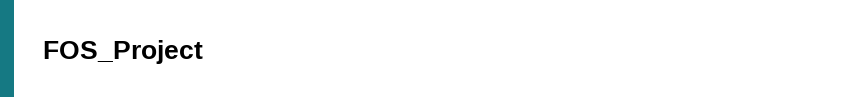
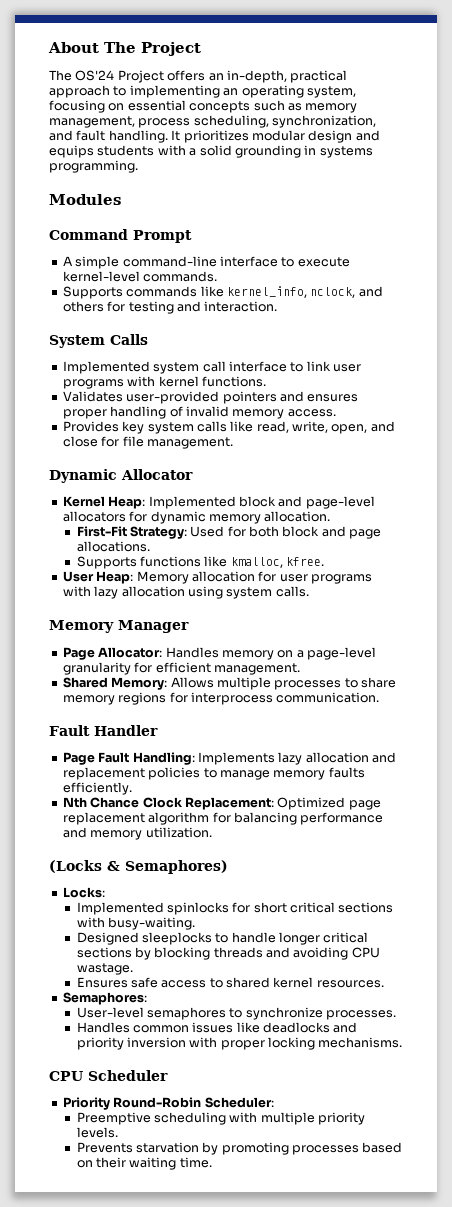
[43,40,203,64] FOS_Project -> [48,42,201,56] [49,70,348,83] [49,85,356,98] [49,100,358,113] [49,115,377,128] [49,130,380,143] [49,145,373,158] [49,160,138,173] [49,194,121,205] [49,229,192,243] [62,256,350,269] [62,271,218,282] [62,286,383,299] [62,301,278,314] [49,334,148,348] [62,361,361,374] [62,376,266,389] [62,391,359,404] [62,406,336,419] [62,421,395,434] [62,436,233,449] [49,469,193,483] [62,496,375,509] [62,511,331,524] [76,526,382,539] [76,541,150,552] [76,556,325,569] [62,571,372,584] [62,586,309,599] [49,620,189,633] [62,647,376,660] [62,662,300,675] [62,677,396,690] [62,692,380,705] [49,725,158,736] [62,752,396,765] [62,767,365,780] [62,782,132,795] [62,797,381,810] [62,812,384,825] [62,827,212,840] [49,860,228,874] [62,887,105,898] [76,902,394,915] [76,917,195,930] [76,932,369,945] [76,947,380,960] [76,963,133,975] [76,977,384,988] [62,992,147,1005] [76,1007,397,1020] [76,1022,358,1033] [76,1037,403,1050] [49,1070,168,1081] [62,1097,274,1110] [76,1112,366,1125] [76,1127,118,1138] [76,1142,403,1155] [76,1157,212,1170] About The Project // The OS'24 Project offers an in-depth, practical approach to implementing an operating system, focusing on essential concepts such as memory management, process scheduling, synchronization, and fault handling. It prioritizes modular design and equips students with a solid grounding in systems programming. // Modules // Command Prompt // A simple command-line interface to execute kernel-level commands. // Supports commands like kernel_info, nclock, and others for testing and interaction. // System Calls // Implemented system call interface to link user programs with kernel functions. // Validates user-provided pointers and ensures proper handling of invalid memory access. // Provides key system calls like read, write, open, and close for file management. // Dynamic Allocator // Kernel Heap: Implemented block and page-level allocators for dynamic memory allocation. // First-Fit Strategy: Used for both block and page allocations. // Supports functions like kmalloc, kfree. // User Heap: Memory allocation for user programs with lazy allocation using system calls. // Memory Manager // Page Allocator: Handles memory on a page-level granularity for efficient management. // Shared Memory: Allows multiple processes to share memory regions for interprocess communication. // Fault Handler // Page Fault Handling: Implements lazy allocation and replacement policies to manage memory faults efficiently. // Nth Chance Clock Replacement: Optimized page replacement algorithm for balancing performance and memory utilization. // (Locks & Semaphores) // Locks: // Implemented spinlocks for short critical sections with busy-waiting. // Designed sleeplocks to handle longer critical sections by blocking threads and avoiding CPU wastage. // Ensures safe access to shared kernel resources. // Semaphores: // User-level semaphores to synchronize processes. // Handles common issues like deadlocks and priority inversion with proper locking mechanisms. // CPU Scheduler // Priority Round-Robin Scheduler: // Preemptive scheduling with multiple priority levels. // Prevents starvation by promoting processes based on their waiting time.

